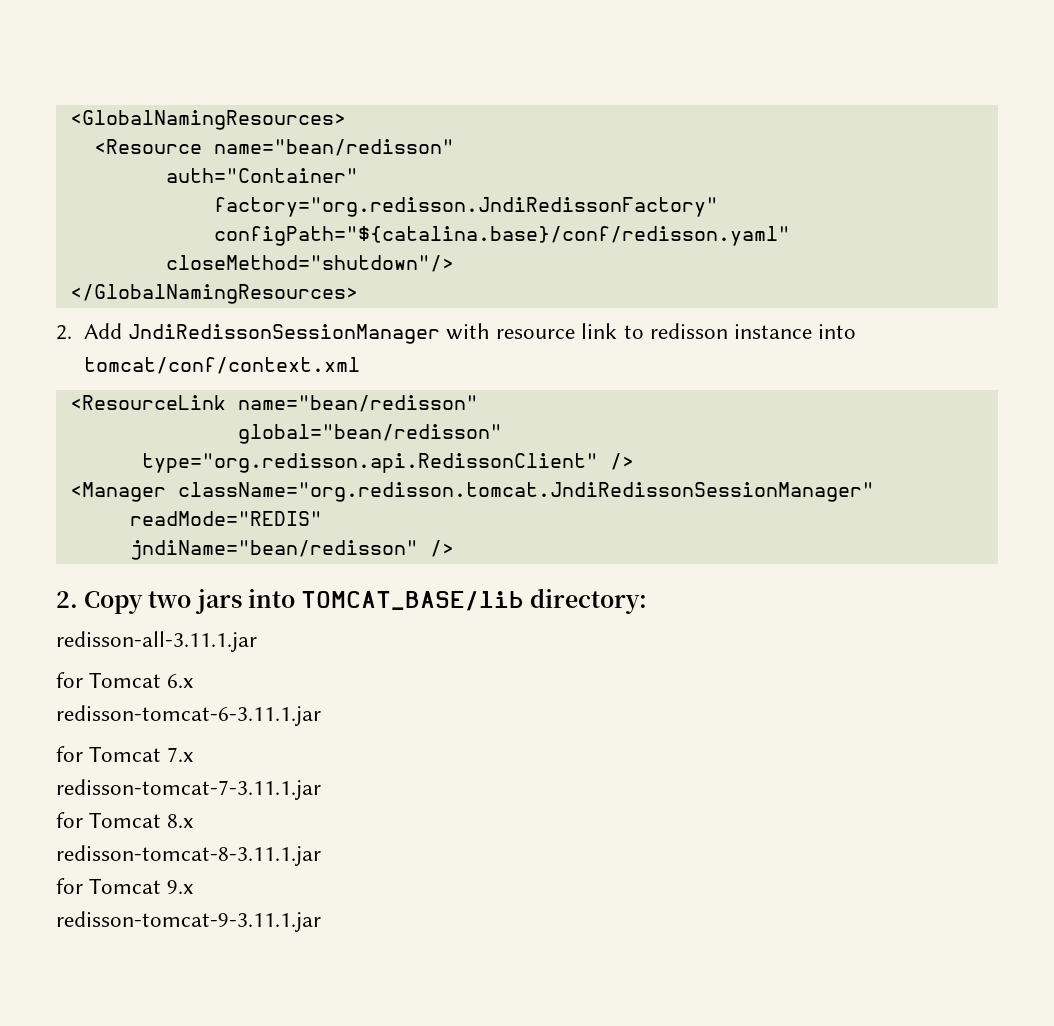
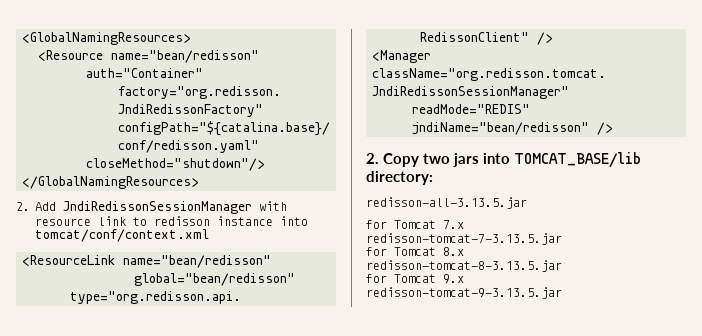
[56,631,257,652] [56,672,194,688] [56,705,321,726] redisson-all-3.11.1.jar // for Tomcat 6.x // redisson-tomcat-6-3.11.1.jar -> [366,197,527,209] redisson-all-3.13.5.jar
[56,779,321,800] redisson-tomcat-7-3.11.1.jar -> [366,233,562,245] redisson-tomcat-7-3.13.5.jar
[56,845,321,866] redisson-tomcat-8-3.11.1.jar -> [366,260,562,272] redisson-tomcat-8-3.13.5.jar
[56,911,321,932] redisson-tomcat-9-3.11.1.jar -> [366,287,562,299] redisson-tomcat-9-3.13.5.jar

